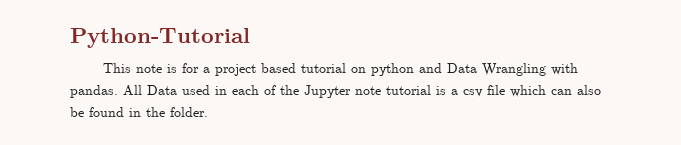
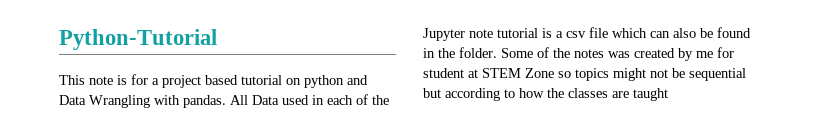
(208, 112) none -> [501,47,734,61] [423,68,746,81] [423,88,668,101] Some of the notes was created by me for student at STEM Zone so topics might not be sequential but according to how the classes are taught

